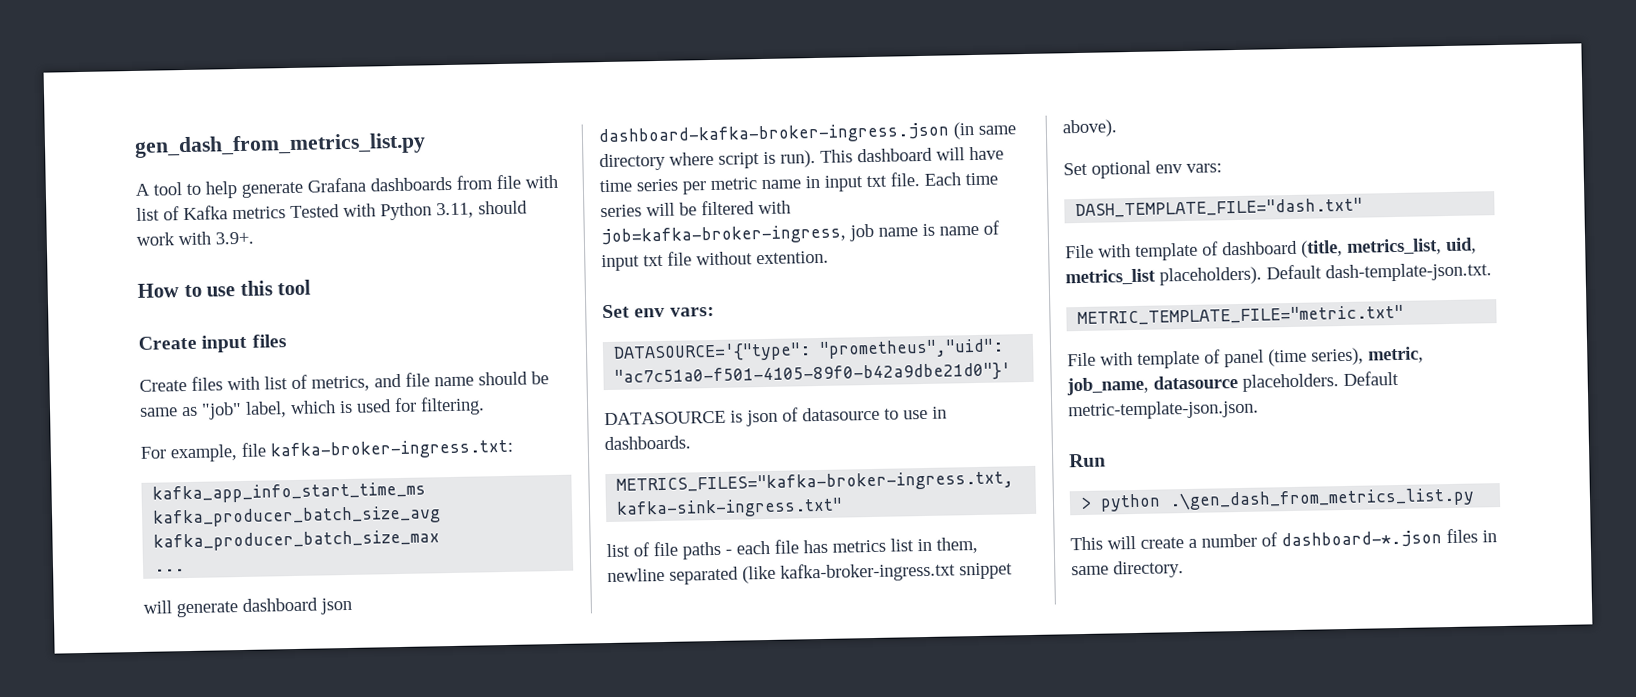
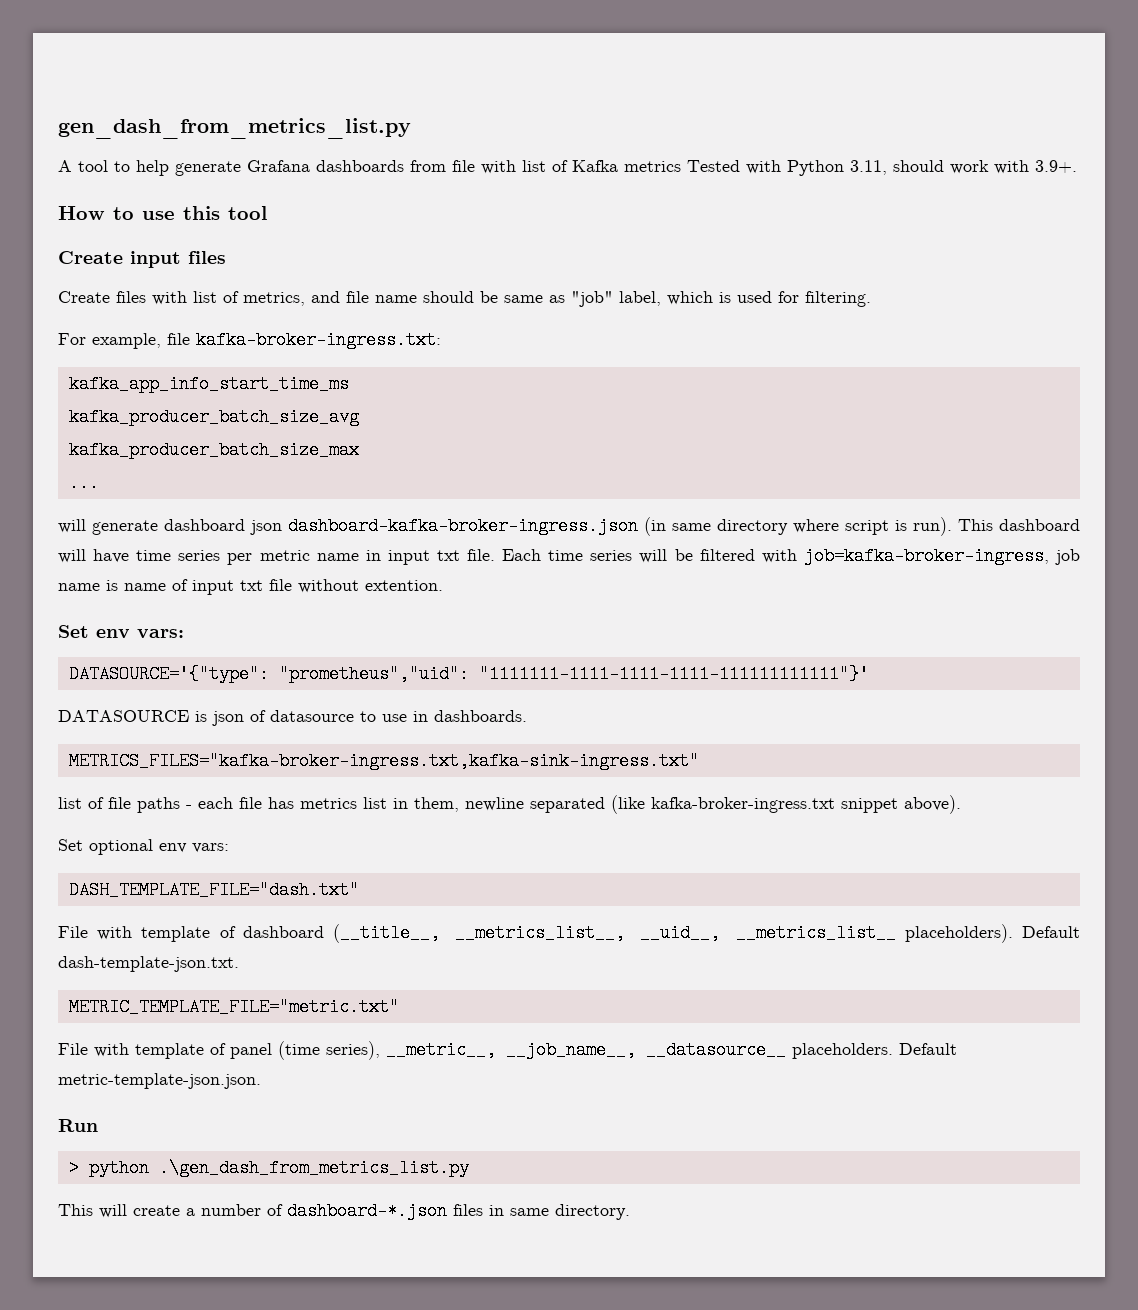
[614,362,1012,387] "ac7c51a0-f501-4105-89f0-b42a9dbe21d0"}' -> [478,665,869,683] "1111111-1111-1111-1111-111111111111"}'
[1301,237,1477,258] [1065,268,1156,286] (title, metrics_list, uid, metrics_list -> [332,924,896,943] (__title__, __metrics_list__, __uid__, __metrics_list__
[1368,346,1424,364] [1066,375,1238,396] metric, job_name, datasource -> [386,1041,786,1059] __metric__, __job_name__, __datasource__

